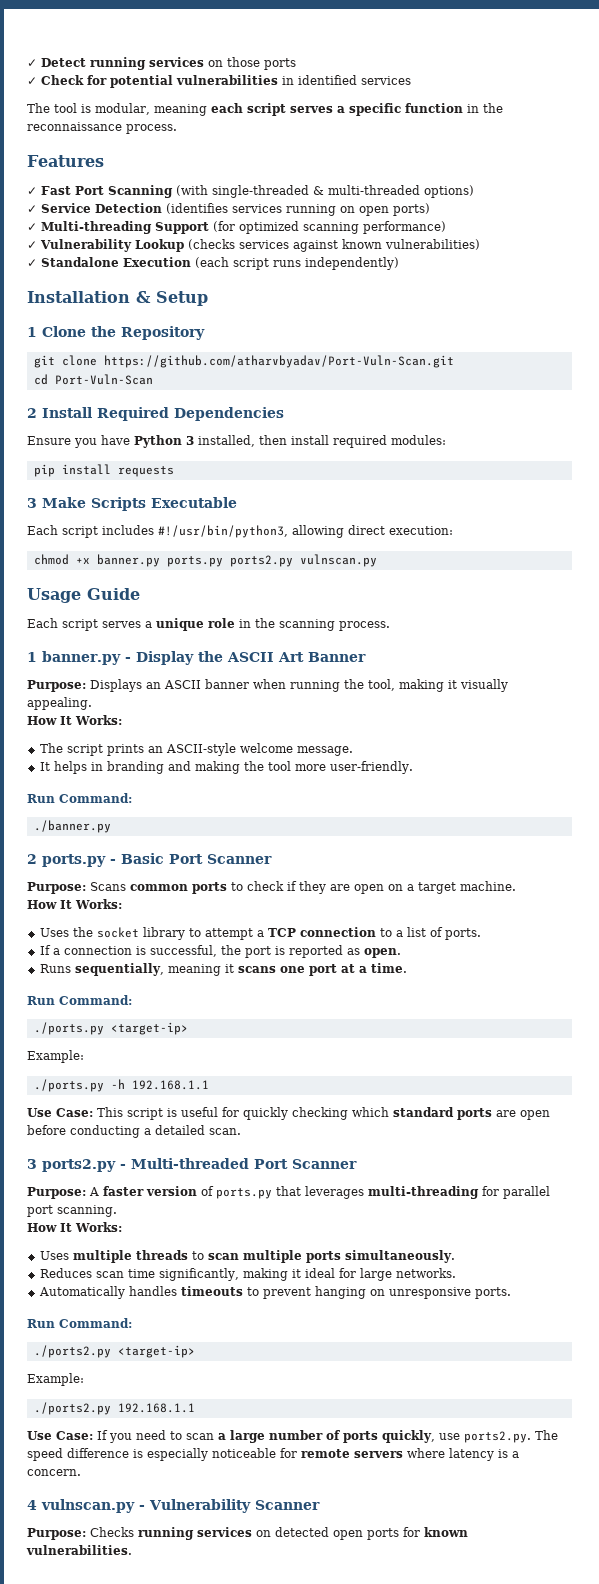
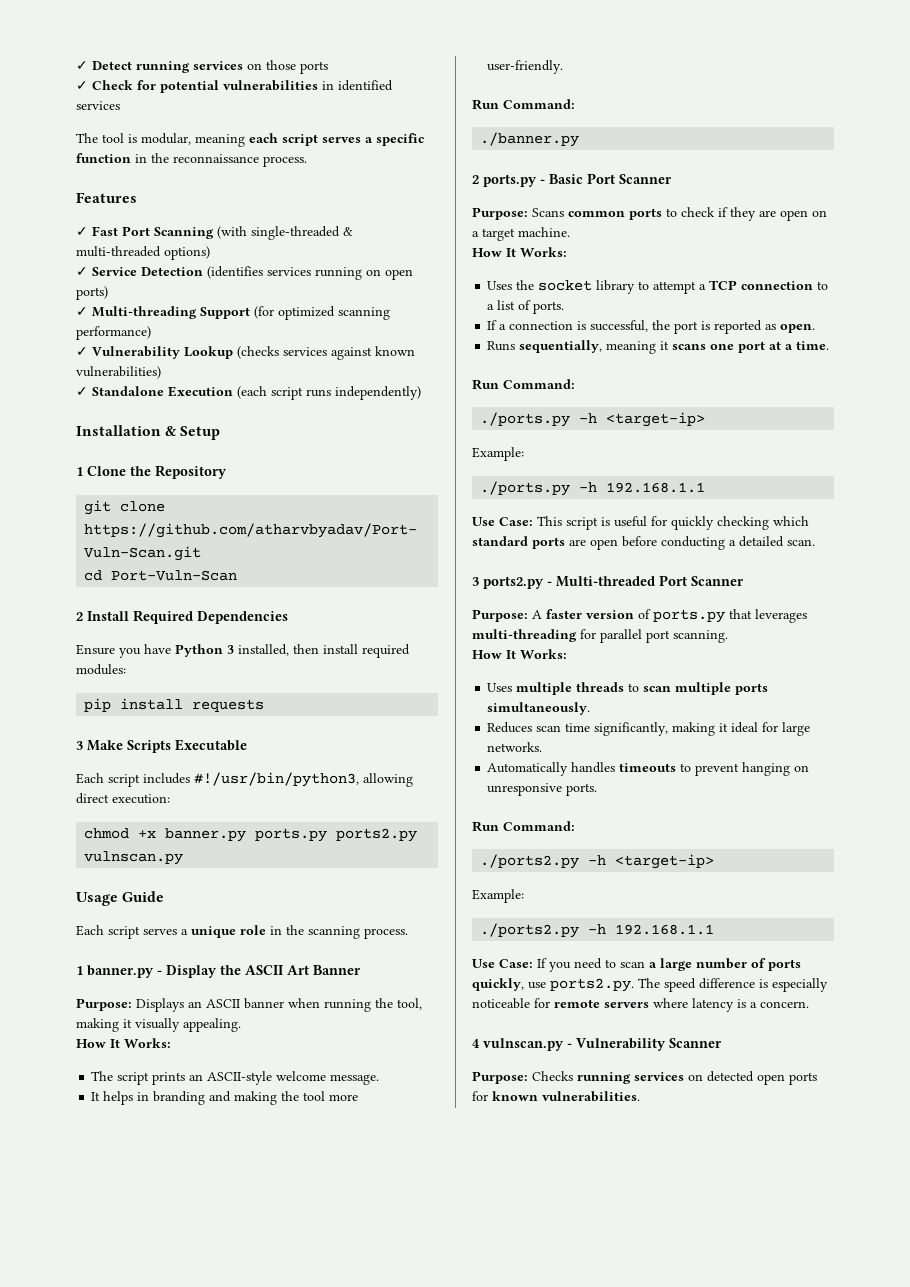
(104, 1028) none -> [579,413,598,423] -h
(111, 1351) none -> [588,855,607,865] -h
(111, 1408) none -> [588,924,607,934] -h

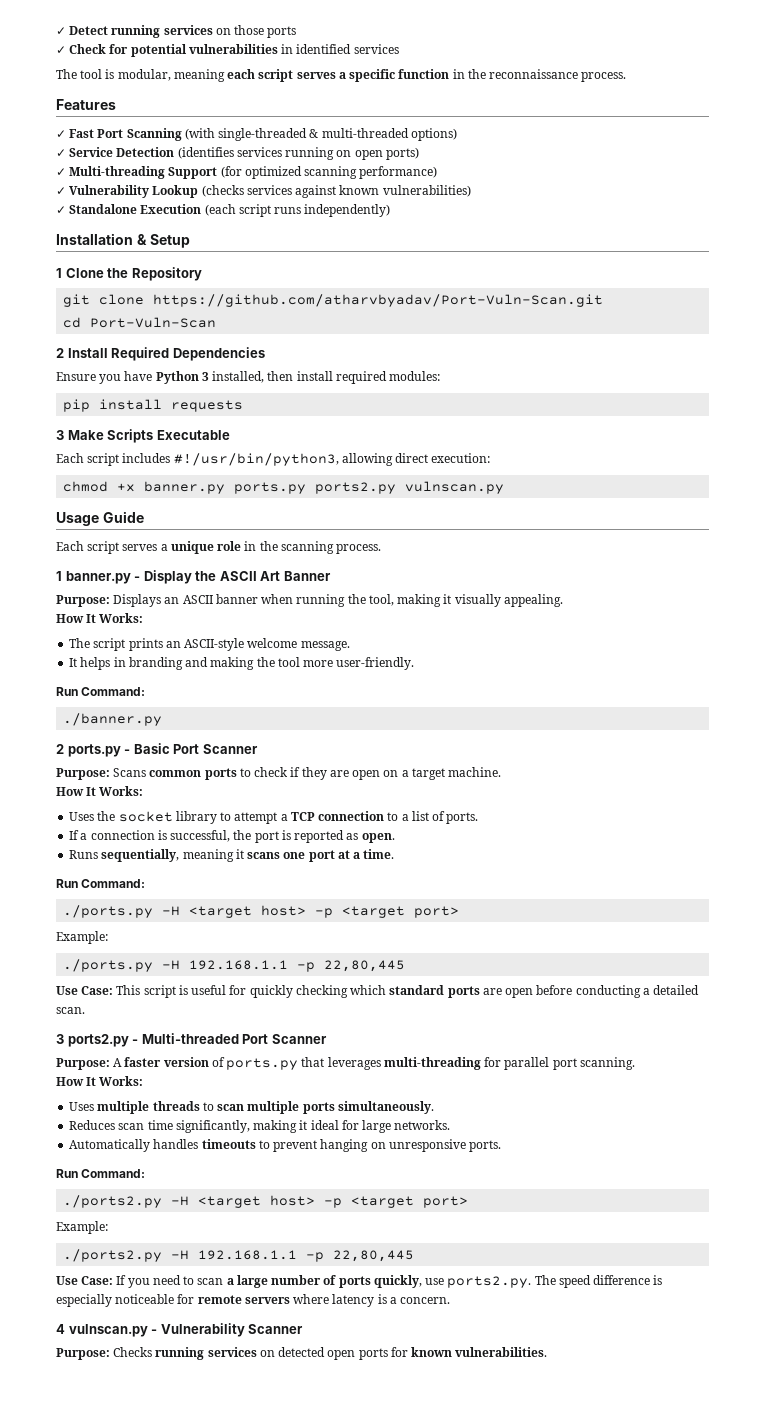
[579,412,706,427] -h <target-ip> -> [162,905,460,918] -H <target host> -p <target port>
[579,482,706,493] -h 192.168.1.1 -> [162,960,406,972] -H 192.168.1.1 -p 22,80,445
[588,854,715,869] -h <target-ip> -> [171,1195,469,1208] -H <target host> -p <target port>
[588,924,715,935] -h 192.168.1.1 -> [171,1250,415,1262] -H 192.168.1.1 -p 22,80,445

